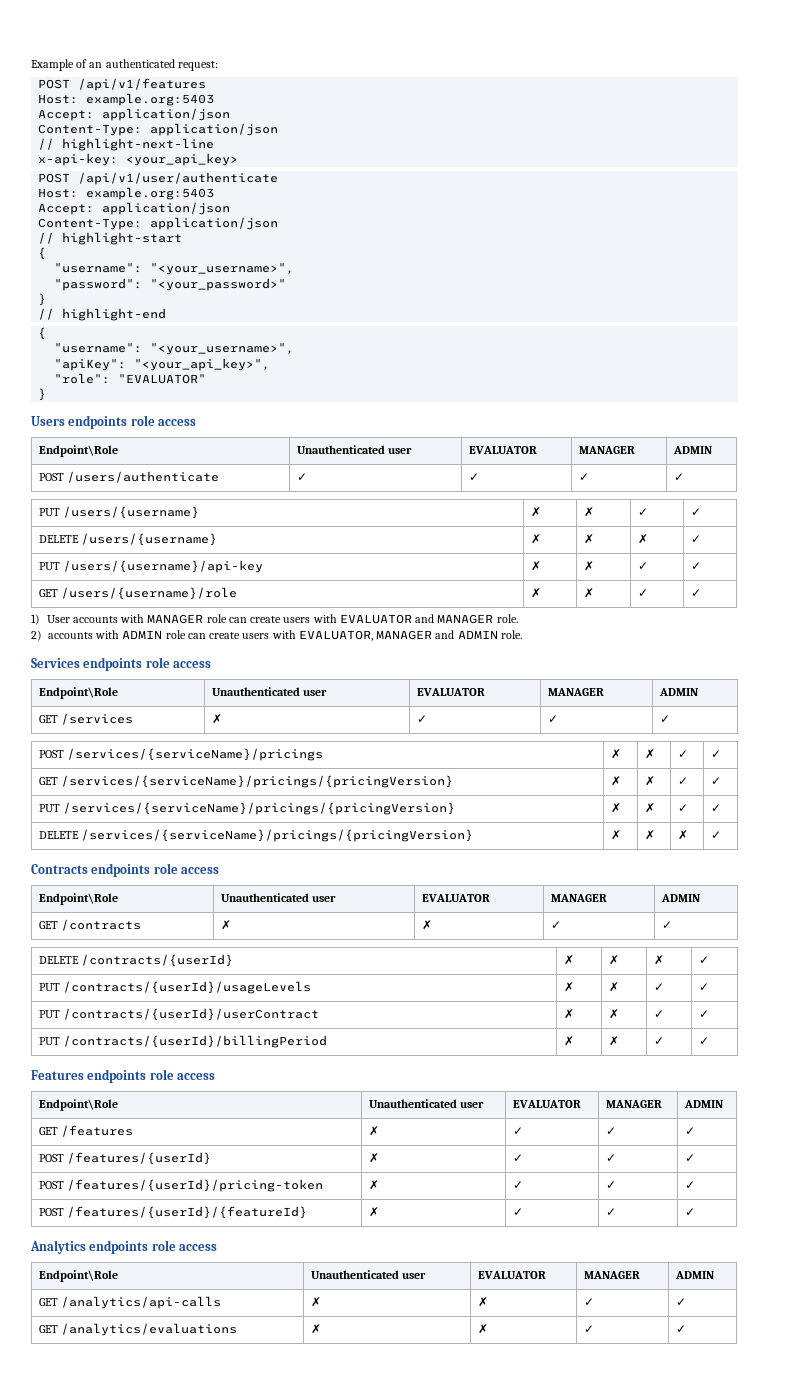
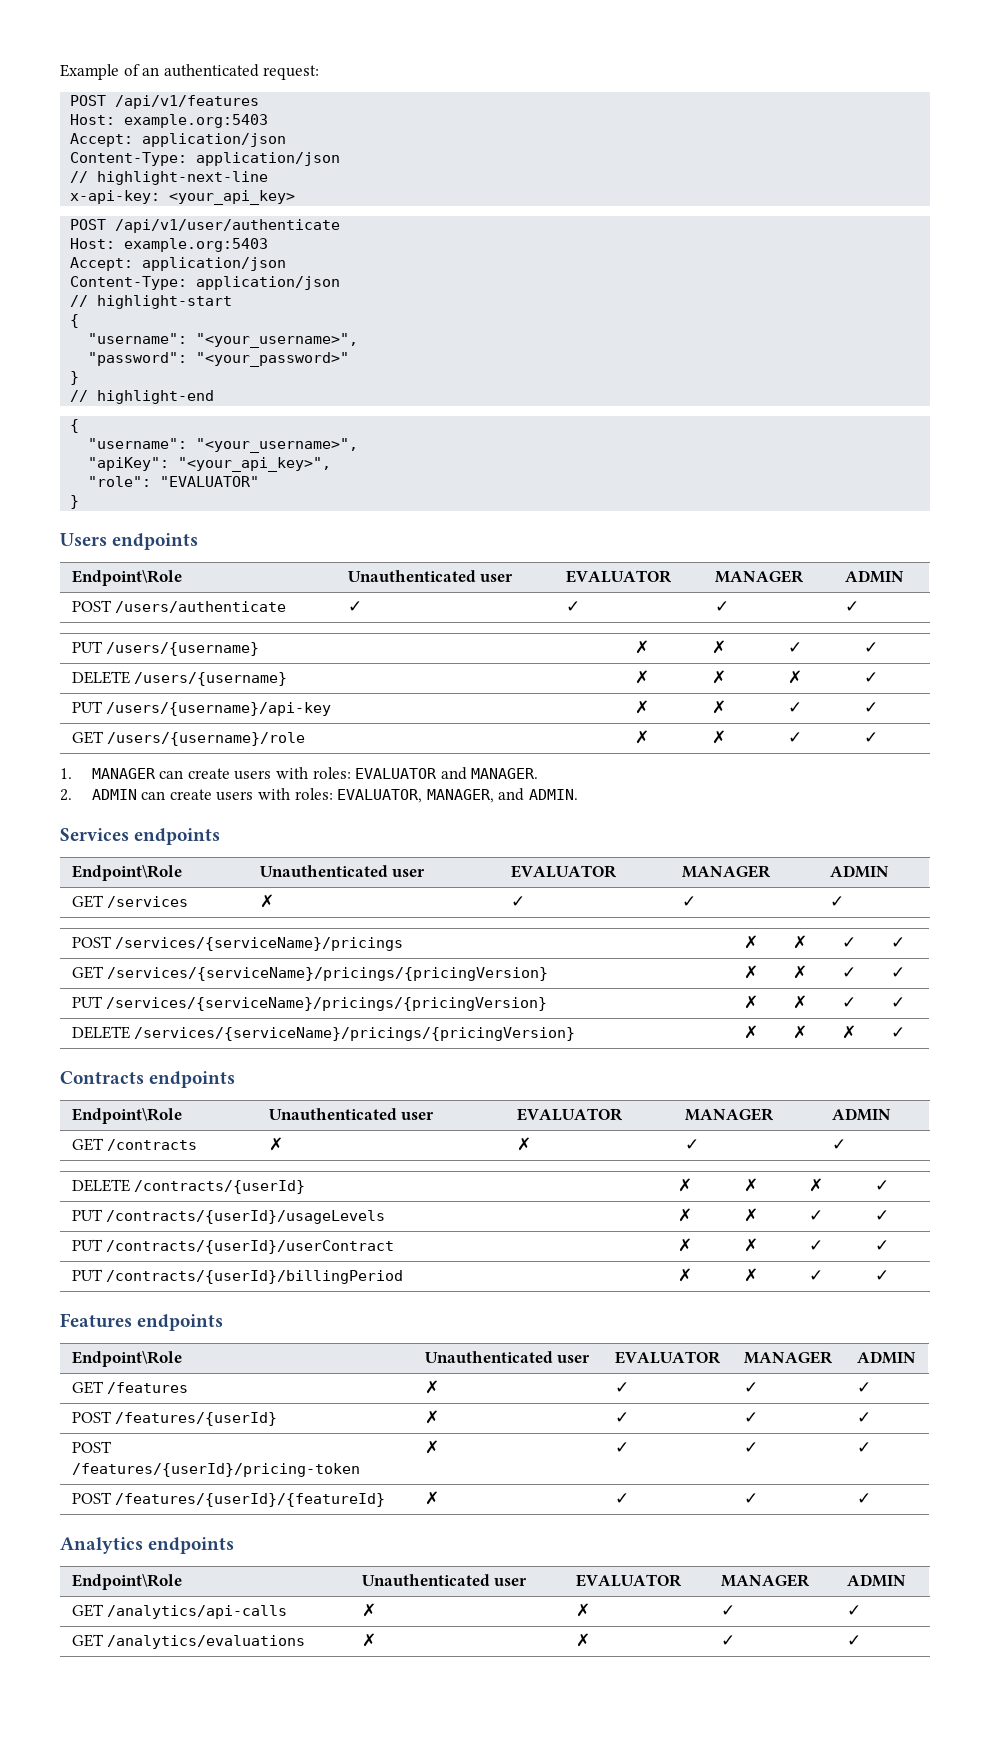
[130,415,197,426] role access -> (199, 541) none
[31,614,337,625] 1) User accounts with MANAGER role can create users with -> [60,767,351,780] 1. MANAGER can create users with roles:
[437,614,518,624] [31,630,522,641] MANAGER role. // 2) accounts with ADMIN role can create users with EVALUATOR, MANAGER and ADMIN role. -> [471,768,539,779] [60,788,578,803] MANAGER. // 2. ADMIN can create users with roles: EVALUATOR, MANAGER, and ADMIN.
[145,657,212,668] role access -> (221, 836) none
[153,863,220,874] role access -> (236, 1079) none
[149,1069,216,1080] role access -> (224, 1322) none
[151,1240,218,1251] role access -> (235, 1545) none

